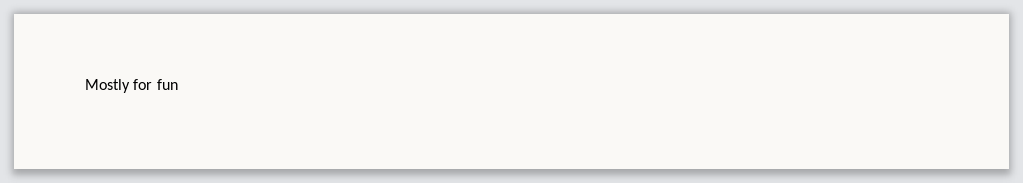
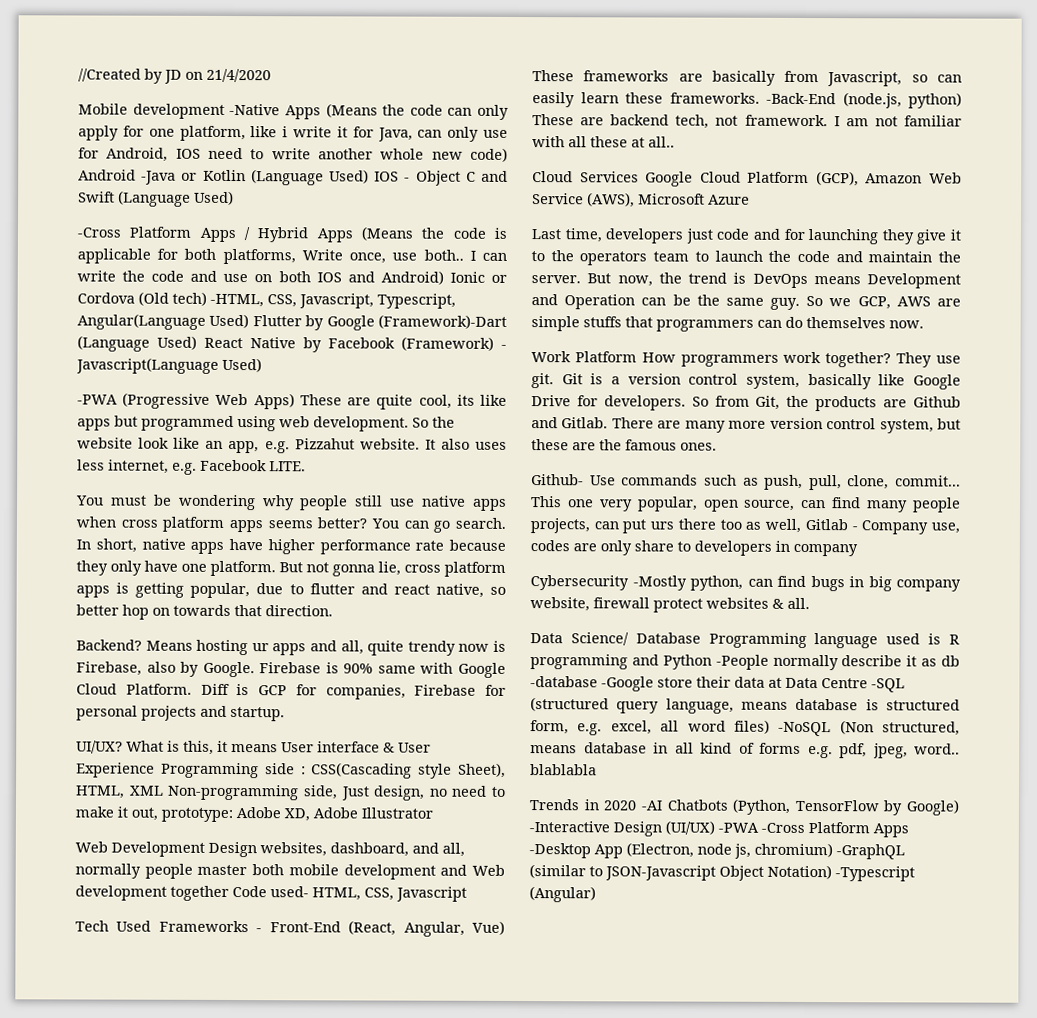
[85,79,178,93] Mostly for fun -> [78,68,271,84] [78,103,509,120] [78,125,508,142] [78,147,508,162] [78,169,508,186] [78,190,234,207] [77,226,507,243] [77,248,508,265] [77,270,507,285] [77,291,456,309] [77,313,507,331] [77,335,507,353] [76,357,262,374] [77,392,508,410] [77,415,455,432] [77,437,508,454] [77,459,306,475] [76,494,508,511] [76,516,506,533] [76,538,506,555] [76,560,506,577] [76,582,507,599] [76,604,333,620] [76,639,507,656] [76,661,506,678] [76,683,506,700] [76,705,285,722] [76,740,431,755] [76,762,506,779] [75,784,506,801] [75,806,433,823] [75,841,465,858] [75,863,506,880] [75,885,467,902] [75,920,505,937] [532,70,962,87] [532,92,962,109] [532,114,962,129] [532,136,675,148] [532,171,962,187] [532,192,750,208] [531,228,961,245] [531,250,961,266] [531,272,961,289] [531,294,961,310] [531,316,924,332] [531,351,961,368] [531,373,961,390] [531,395,961,412] [531,417,961,434] [531,439,717,451] [531,474,961,491] [531,496,962,513] [530,518,960,535] [530,540,858,557] [530,575,961,592] [530,597,810,613] [530,632,960,649] [530,654,960,671] [530,676,905,693] [530,697,960,714] [530,719,960,737] [530,742,960,759] [530,764,597,776] [529,798,959,816] [529,820,909,838] [529,842,905,860] [529,864,915,882] [529,886,596,903] //Created by JD on 21/4/2020 // Mobile development -Native Apps (Means the code can only apply for one platform, like i write it for Java, can only use for Android, IOS need to write another whole new code) Android -Java or Kotlin (Language Used) IOS - Object C and Swift (Language Used) // -Cross Platform Apps / Hybrid Apps (Means the code is applicable for both platforms, Write once, use both.. I can write the code and use on both IOS and Android) Ionic or Cordova (Old tech) -HTML, CSS, Javascript, Typescript, Angular(Language Used) Flutter by Google (Framework)-Dart (Language Used) React Native by Facebook (Framework) - Javascript(Language Used) // -PWA (Progressive Web Apps) These are quite cool, its like apps but programmed using web development. So the website look like an app, e.g. Pizzahut website. It also uses less internet, e.g. Facebook LITE. // You must be wondering why people still use native apps when cross platform apps seems better? You can go search. In short, native apps have higher performance rate because they only have one platform. But not gonna lie, cross platform apps is getting popular, due to flutter and react native, so better hop on towards that direction. // Backend? Means hosting ur apps and all, quite trendy now is Firebase, also by Google. Firebase is 90% same with Google Cloud Platform. Diff is GCP for companies, Firebase for personal projects and startup. // UI/UX? What is this, it means User interface & User Experience Programming side : CSS(Cascading style Sheet), HTML, XML Non-programming side, Just design, no need to make it out, prototype: Adobe XD, Adobe Illustrator // Web Development Design websites, dashboard, and all, normally people master both mobile development and Web development together Code used- HTML, CSS, Javascript // Tech Used Frameworks - Front-End (React, Angular, Vue) These frameworks are basically from Javascript, so can easily learn these frameworks. -Back-End (node.js, python) These are backend tech, not framework. I am not familiar with all these at all.. // Cloud Services Google Cloud Platform (GCP), Amazon Web Service (AWS), Microsoft Azure // Last time, developers just code and for launching they give it to the operators team to launch the code and maintain the server. But now, the trend is DevOps means Development and Operation can be the same guy. So we GCP, AWS are simple stuffs that programmers can do themselves now. // Work Platform How programmers work together? They use git. Git is a version control system, basically like Google Drive for developers. So from Git, the products are Github and Gitlab. There are many more version control system, but these are the famous ones. // Github- Use commands such as push, pull, clone, commit... This one very popular, open source, can find many people projects, can put urs there too as well, Gitlab - Company use, codes are only share to developers in company // Cybersecurity -Mostly python, can find bugs in big company website, firewall protect websites & all. // Data Science/ Database Programming language used is R programming and Python -People normally describe it as db -database -Google store their data at Data Centre -SQL (structured query language, means database is structured form, e.g. excel, all word files) -NoSQL (Non structured, means database in all kind of forms e.g. pdf, jpeg, word.. blablabla // Trends in 2020 -AI Chatbots (Python, TensorFlow by Google) -Interactive Design (UI/UX) -PWA -Cross Platform Apps -Desktop App (Electron, node js, chromium) -GraphQL (similar to JSON-Javascript Object Notation) -Typescript (Angular)

